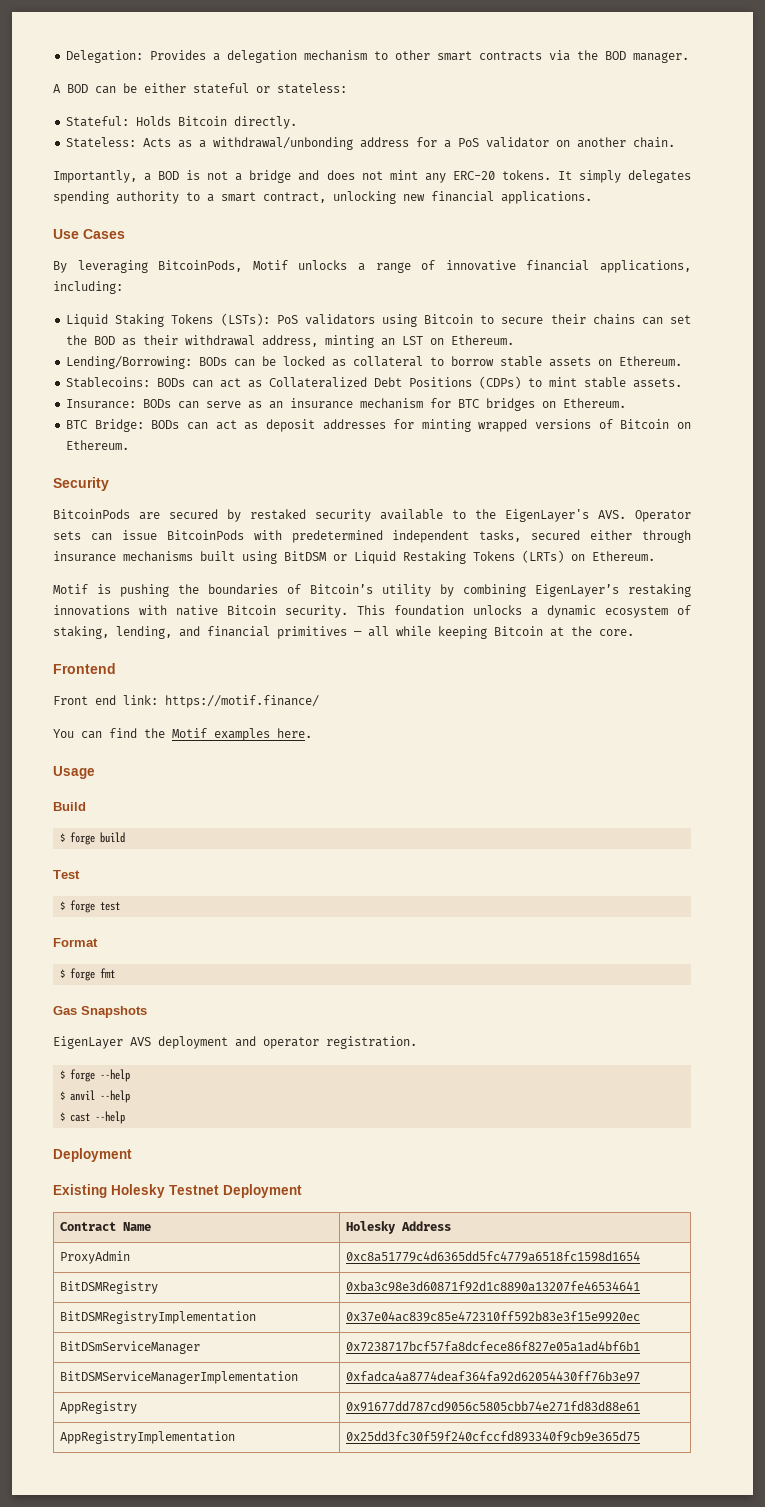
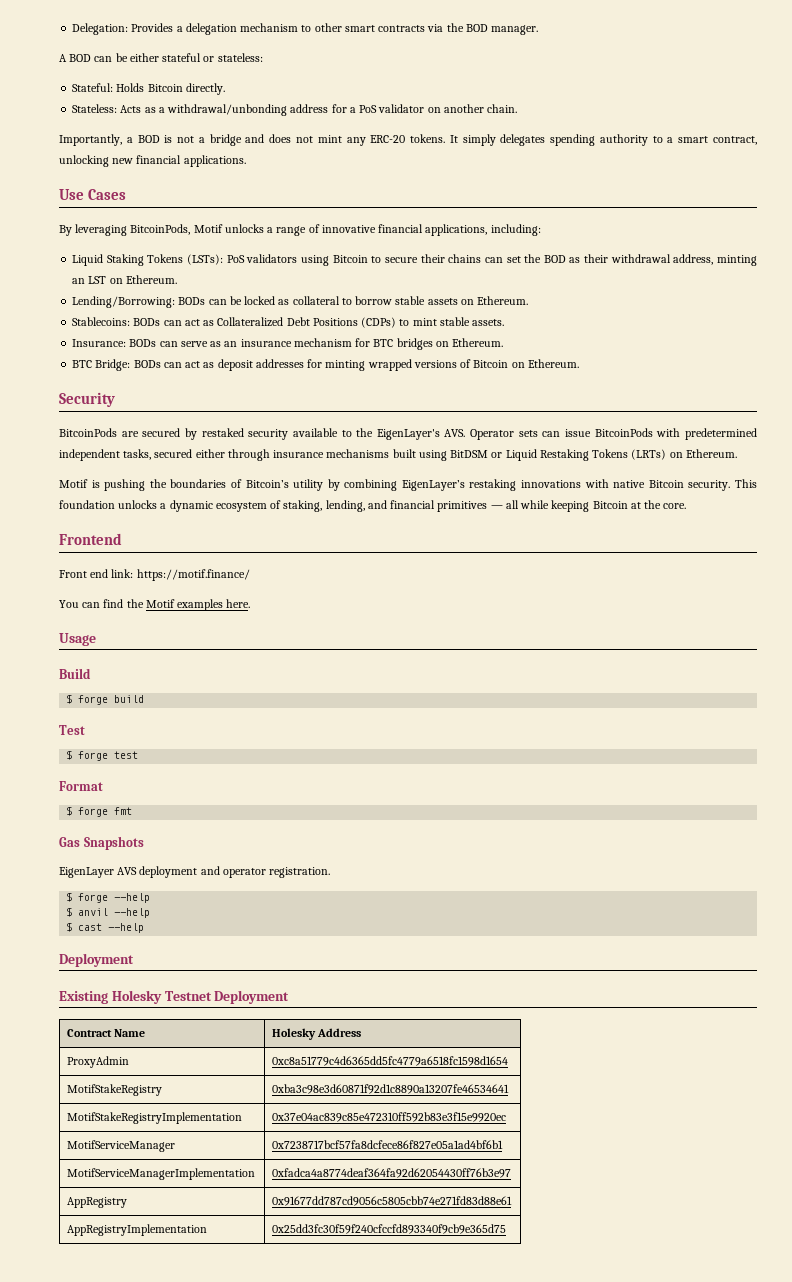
[59,1281,158,1294] BitDSMRegistry -> [67,1084,163,1096] MotifStakeRegistry
[59,1311,256,1324] BitDSMRegistryImplementation -> [67,1112,243,1124] MotifStakeRegistryImplementation
[59,1341,200,1354] BitDSmServiceManager -> [67,1140,176,1152] MotifServiceManager
[59,1371,298,1384] BitDSMServiceManagerImplementation -> [67,1168,256,1180] MotifServiceManagerImplementation

